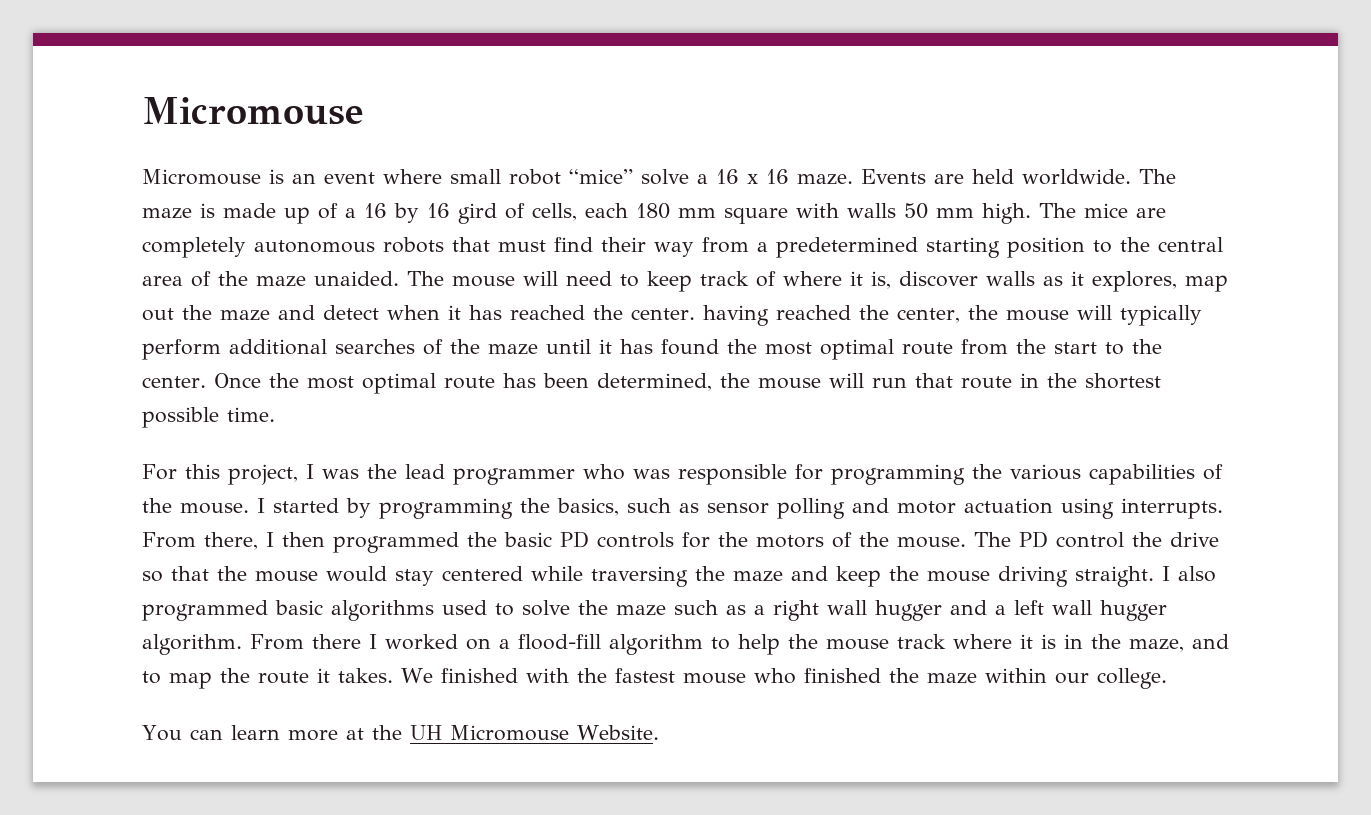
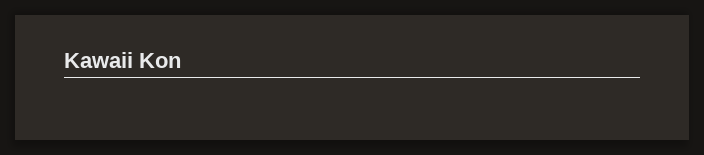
[142,97,364,125] [142,169,1176,185] [142,203,1166,224] [142,237,1223,258] [142,271,1228,292] [142,305,1202,326] [142,339,1162,360] [142,373,1161,394] [142,407,275,428] [142,464,1223,485] [142,498,1223,519] [142,531,1219,553] [142,566,1216,587] [142,600,1167,621] [142,634,1229,655] [142,668,1167,689] [142,725,659,741] Micromouse // Micromouse is an event where small robot “mice” solve a 16 x 16 maze. Events are held worldwide. The maze is made up of a 16 by 16 gird of cells, each 180 mm square with walls 50 mm high. The mice are completely autonomous robots that must find their way from a predetermined starting position to the central area of the maze unaided. The mouse will need to keep track of where it is, discover walls as it explores, map out the maze and detect when it has reached the center. having reached the center, the mouse will typically perform additional searches of the maze until it has found the most optimal route from the start to the center. Once the most optimal route has been determined, the mouse will run that route in the shortest possible time. // For this project, I was the lead programmer who was responsible for programming the various capabilities of the mouse. I started by programming the basics, such as sensor polling and motor actuation using interrupts. From there, I then programmed the basic PD controls for the motors of the mouse. The PD control the drive so that the mouse would stay centered while traversing the maze and keep the mouse driving straight. I also programmed basic algorithms used to solve the maze such as a right wall hugger and a left wall hugger algorithm. From there I worked on a flood-fill algorithm to help the mouse track where it is in the maze, and to map the route it takes. We finished with the fastest mouse who finished the maze within our college. // You can learn more at the UH Micromouse Website. -> [64,52,181,68] Kawaii Kon

